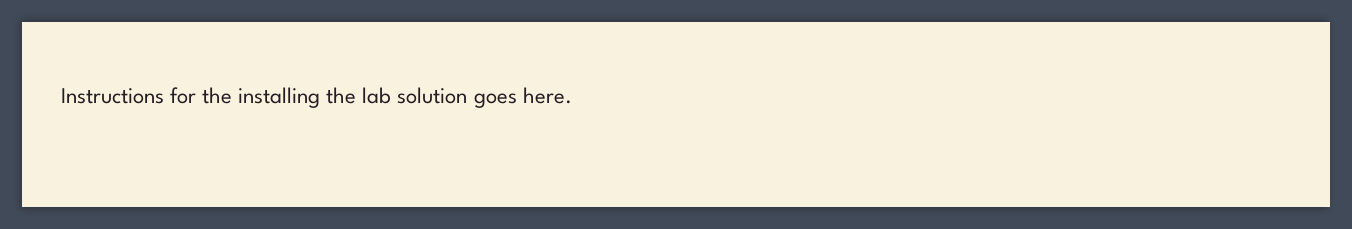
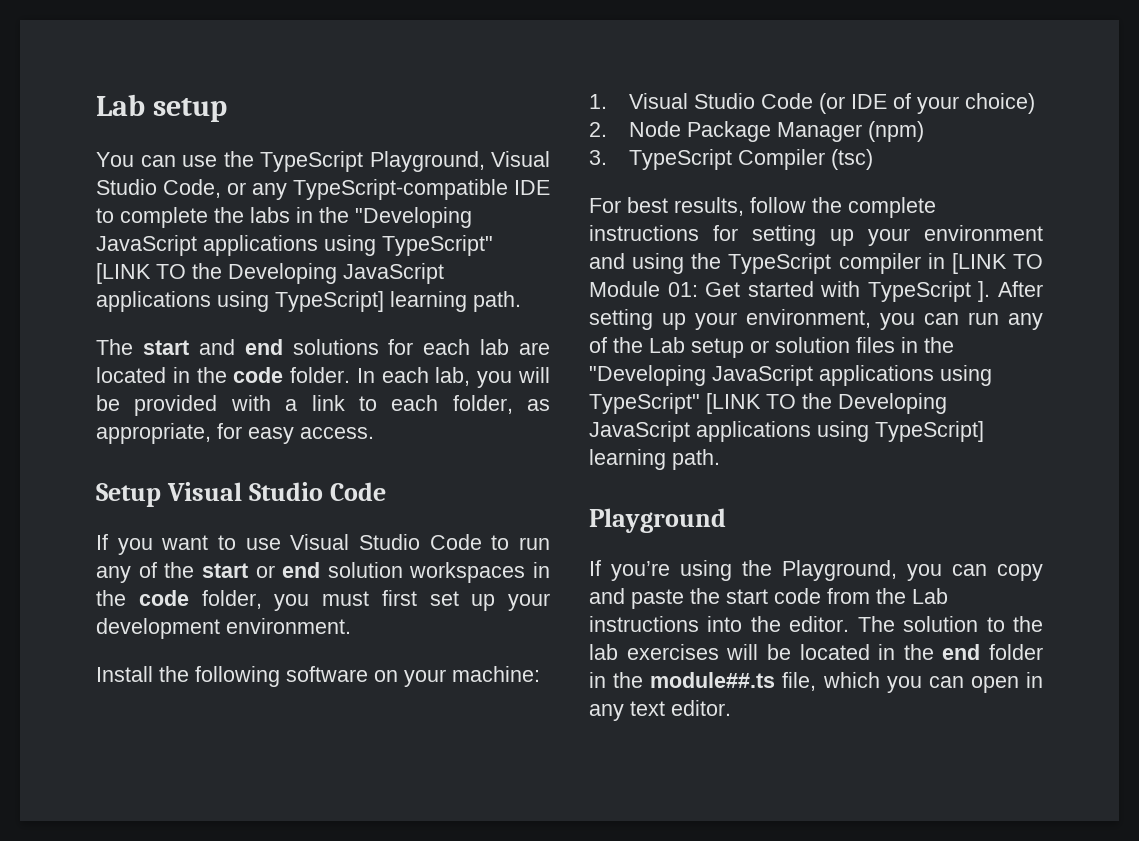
[61,87,572,108] Instructions for the installing the lab solution goes here. -> [96,94,227,122] [96,151,550,172] [96,179,550,200] [96,207,472,228] [96,235,493,256] [96,263,444,284] [96,291,521,312] [96,339,550,355] [96,367,550,388] [96,395,550,416] [96,423,374,444] [96,482,386,507] [96,534,550,555] [96,562,550,583] [96,590,550,611] [96,618,351,639] [96,666,540,687] [589,93,1036,114] [589,121,925,142] [589,149,874,170] [589,197,936,218] [589,225,1043,246] [589,253,1043,274] [589,281,1043,302] [589,309,1043,330] [589,337,954,358] [589,365,992,386] [589,393,947,414] [589,421,984,442] [589,449,720,470] [589,508,726,533] [589,560,1043,581] [589,588,948,609] [589,616,1043,632] [589,644,1043,660] [589,672,1043,693] [589,700,731,721] Lab setup // You can use the TypeScript Playground, Visual Studio Code, or any TypeScript-compatible IDE to complete the labs in the "Developing JavaScript applications using TypeScript" [LINK TO the Developing JavaScript applications using TypeScript] learning path. // The start and end solutions for each lab are located in the code folder. In each lab, you will be provided with a link to each folder, as appropriate, for easy access. // Setup Visual Studio Code // If you want to use Visual Studio Code to run any of the start or end solution workspaces in the code folder, you must first set up your development environment. // Install the following software on your machine: // 1. Visual Studio Code (or IDE of your choice) // 2. Node Package Manager (npm) // 3. TypeScript Compiler (tsc) // For best results, follow the complete instructions for setting up your environment and using the TypeScript compiler in [LINK TO Module 01: Get started with TypeScript ]. After setting up your environment, you can run any of the Lab setup or solution files in the "Developing JavaScript applications using TypeScript" [LINK TO the Developing JavaScript applications using TypeScript] learning path. // Playground // If you’re using the Playground, you can copy and paste the start code from the Lab instructions into the editor. The solution to the lab exercises will be located in the end folder in the module##.ts file, which you can open in any text editor.

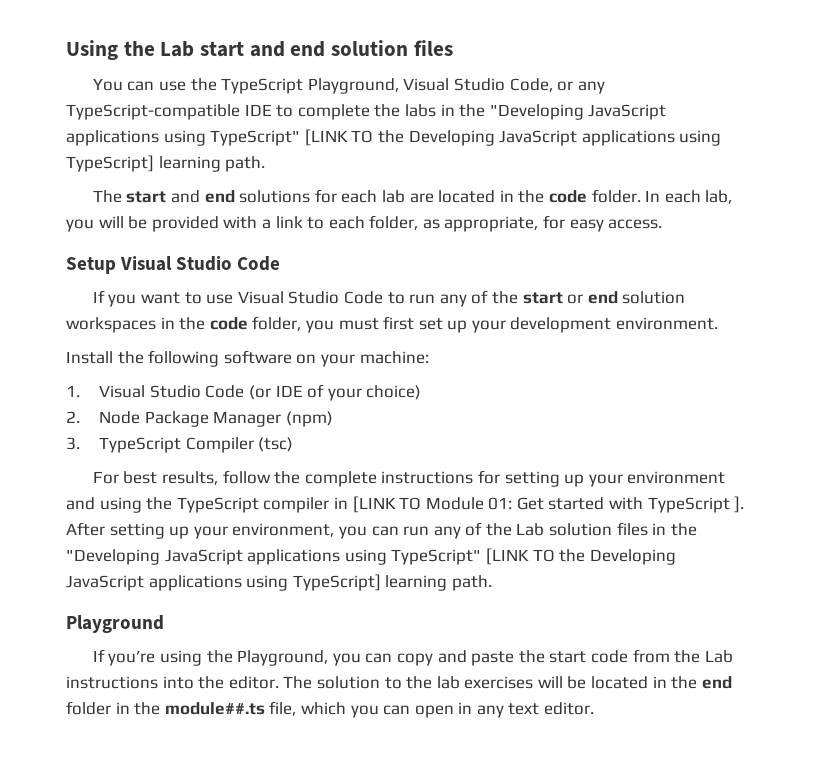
[96,94,227,122] Lab setup -> [66,40,453,60] Using the Lab start and end solution files
[691,338,769,358] setup or -> (545, 529) none

